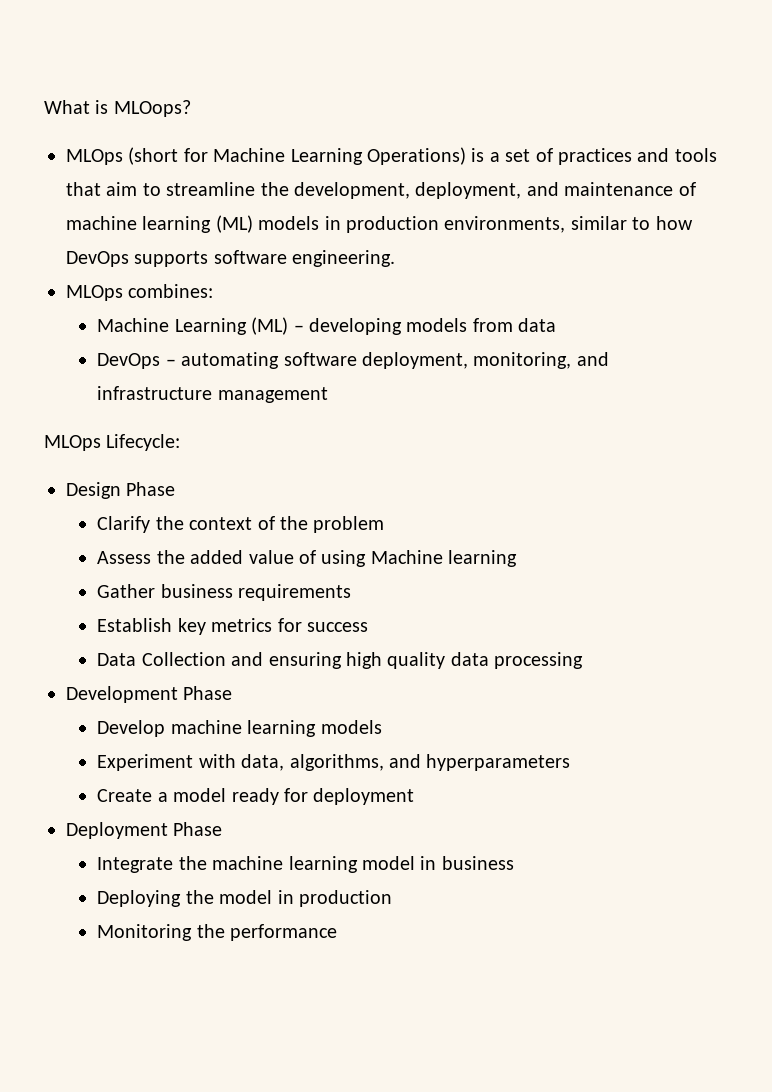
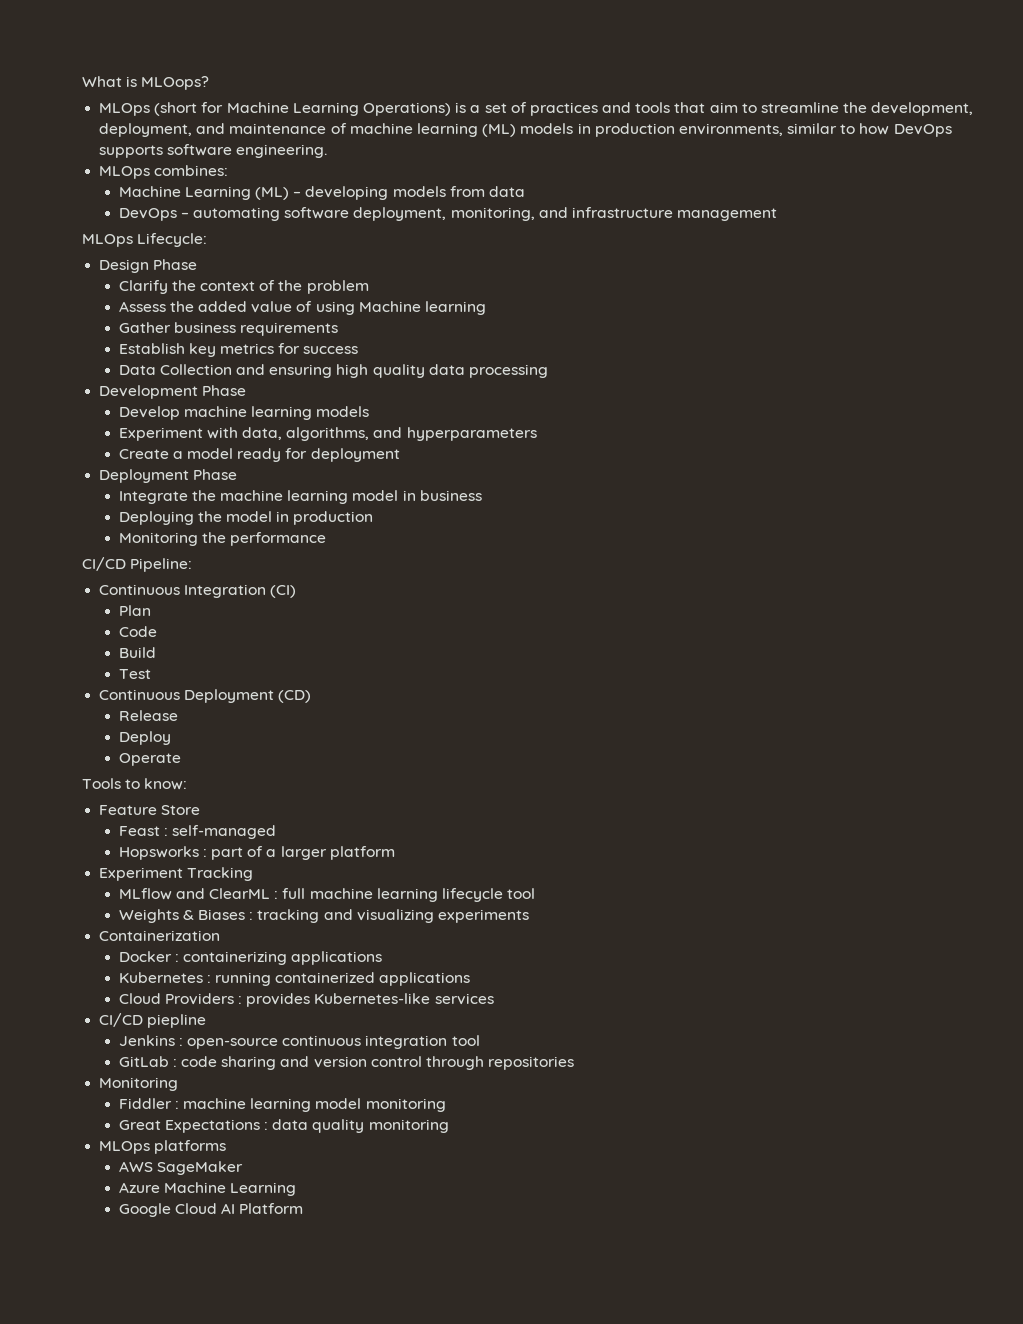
(338, 932) none -> [82,557,193,572] [99,584,297,598] [118,605,151,616] [118,626,157,637] [118,647,156,658] [118,669,151,679] [99,689,312,703] [118,710,178,721] [118,731,171,745] [118,753,181,766] [82,778,188,790] [99,805,201,815] [118,825,277,839] [118,846,395,860] [99,867,254,881] [118,888,536,902] [118,909,529,923] [99,930,221,941] [118,951,383,965] [118,972,471,986] [118,993,494,1007] [99,1013,207,1028] [118,1035,480,1049] [118,1056,575,1070] [99,1077,179,1091] [118,1098,446,1112] [118,1119,449,1133] [99,1140,227,1154] [118,1161,243,1175] [118,1182,297,1196] [118,1203,304,1217] // CI/CD Pipeline: // Continuous Integration (CI) // Plan // Code // Build // Test // Continuous Deployment (CD) // Release // Deploy // Operate // Tools to know: // Feature Store // Feast : self-managed // Hopsworks : part of a larger platform // Experiment Tracking // MLflow and ClearML : full machine learning lifecycle tool // Weights & Biases : tracking and visualizing experiments // Containerization // Docker : containerizing applications // Kubernetes : running containerized applications // Cloud Providers : provides Kubernetes-like services // CI/CD piepline // Jenkins : open-source continuous integration tool // GitLab : code sharing and version control through repositories // Monitoring // Fiddler : machine learning model monitoring // Great Expectations : data quality monitoring // MLOps platforms // AWS SageMaker // Azure Machine Learning // Google Cloud AI Platform

